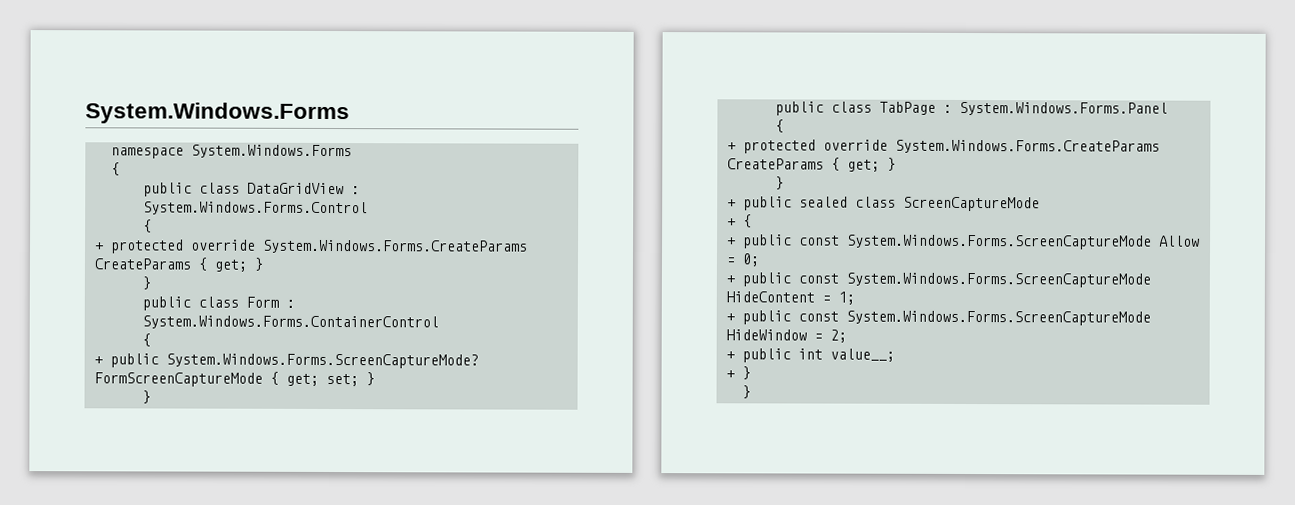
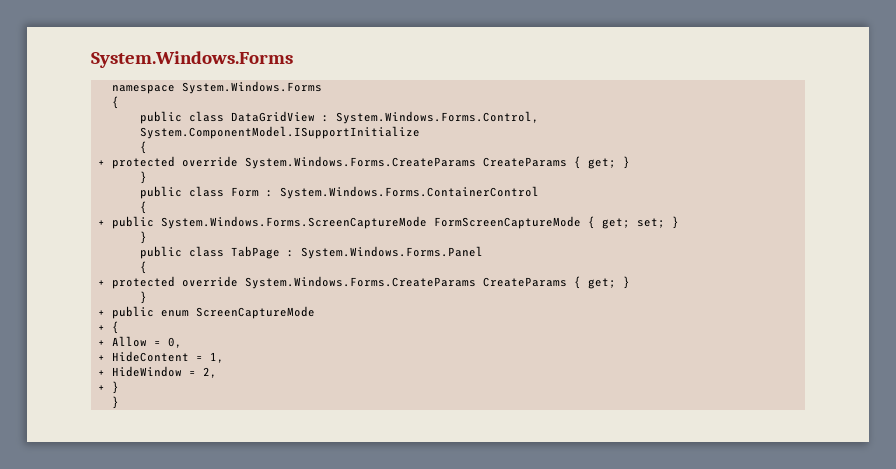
[143,201,369,216] System.Windows.Forms.Control -> [336,111,540,124] [140,126,421,139] System.Windows.Forms.Control, System.ComponentModel.ISupportInitialize
[166,353,480,369] System.Windows.Forms.ScreenCaptureMode? -> [161,216,428,229] System.Windows.Forms.ScreenCaptureMode
[799,196,897,208] sealed class -> [161,310,190,317] enum
[743,234,1153,250] public const System.Windows.Forms.ScreenCaptureMode -> (106, 343) none
[742,253,760,267] [726,272,1152,288] 0; // + public const System.Windows.Forms.ScreenCaptureMode -> [168,337,183,348] [98,355,106,361] 0, // +
[838,291,856,305] [726,310,1152,326] [726,329,848,343] [726,348,896,363] 1; // + public const System.Windows.Forms.ScreenCaptureMode HideWindow = 2; // + public int value__; -> [210,352,225,363] [98,366,218,378] 1, // + HideWindow = 2,

